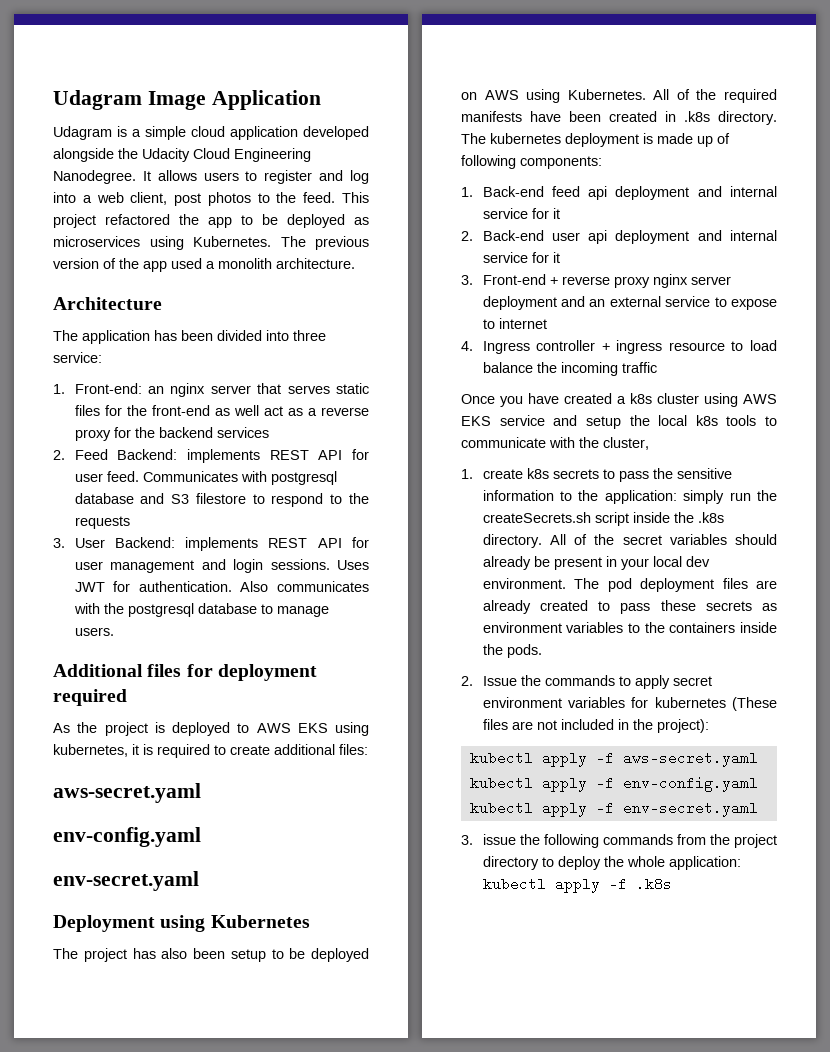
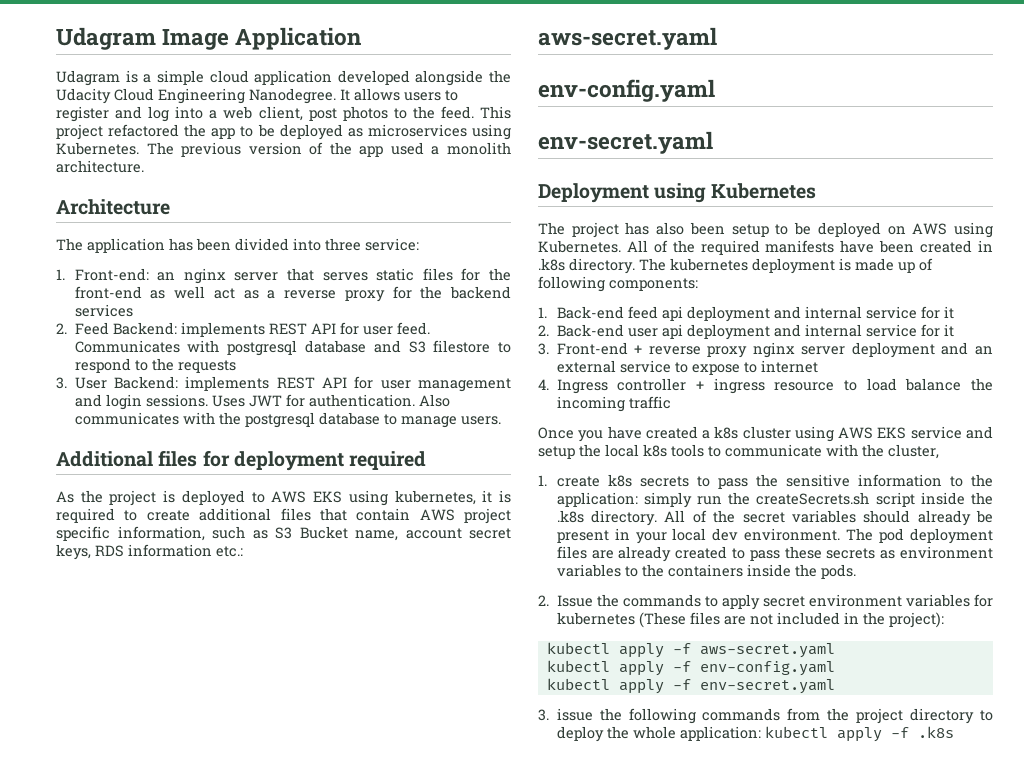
[339,744,368,755] files: -> [280,508,511,524] [56,526,511,541] [56,544,243,560] files that contain AWS project specific information, such as S3 Bucket name, account secret keys, RDS information etc.:

